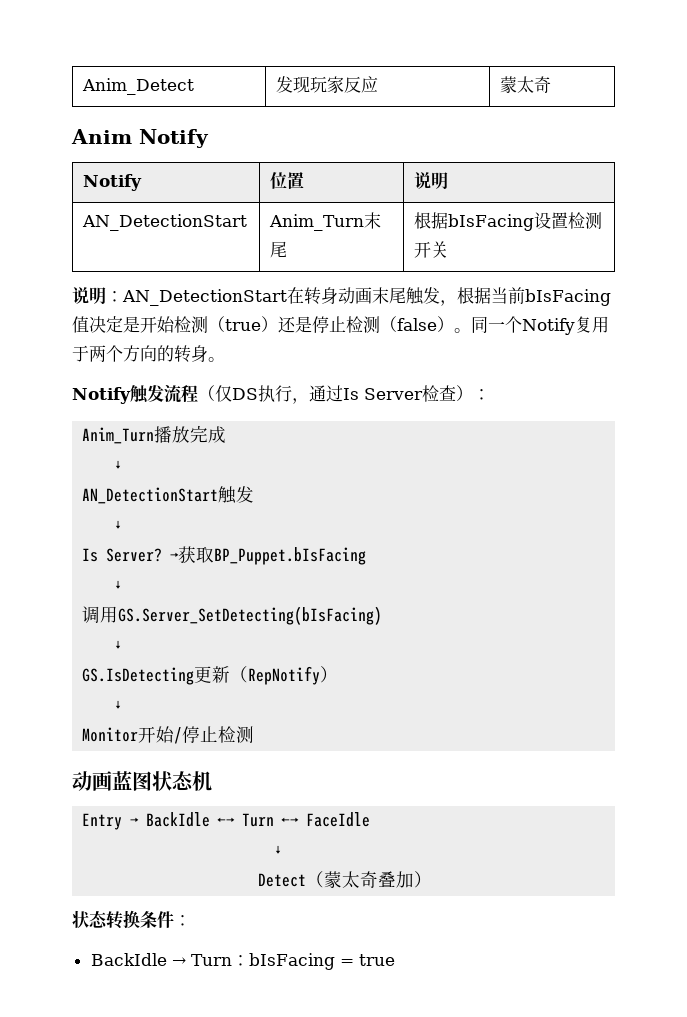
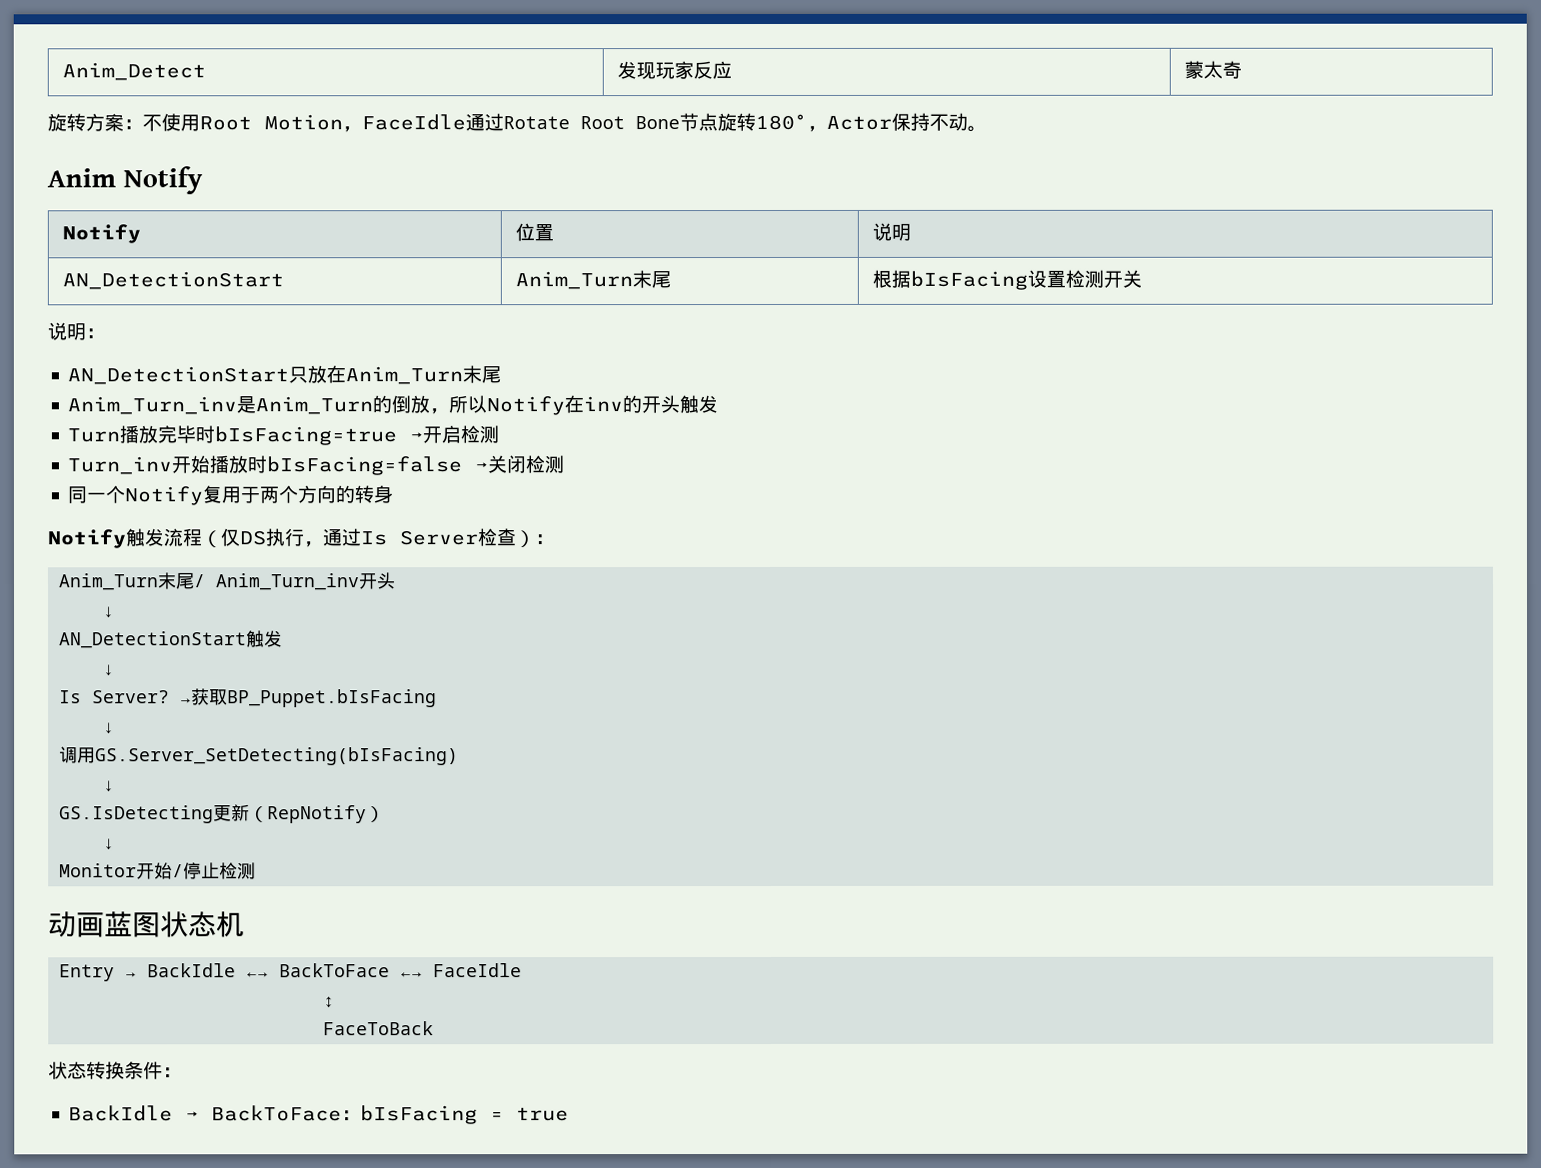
(552, 84) none -> [47,112,987,133] // 旋转方案：不使用Root Motion，FaceIdle通过Rotate Root Bone节点旋转180°，Actor保持不动。
[122,287,611,306] [72,316,471,333] AN_DetectionStart在转身动画末尾触发，根据当前bIsFacing值决定是开始检测（true）还是停止检测（false）。 -> [67,365,502,385] [67,395,719,416] [67,425,500,446] [67,455,565,476] // AN_DetectionStart只放在Anim_Turn末尾 // Anim_Turn_inv是Anim_Turn的倒放，所以Notify在inv的开头触发 // Turn播放完毕时bIsFacing=true →开启检测 // Turn_inv开始播放时bIsFacing=false →关闭检测 //
[208,357,225,362] 。 -> (394, 494) none
[154,425,227,443] 播放完成 -> [157,572,397,591] 末尾/ Anim_Turn_inv开头
[242,813,275,827] Turn -> [279,963,391,978] BackToFace
[274,845,283,856] [258,871,433,888] ↓ // Detect（蒙太奇叠加） -> [323,996,336,1008] [323,1021,435,1036] ↕ // FaceToBack
[190,954,232,966] Turn -> [211,1105,343,1122] BackToFace

